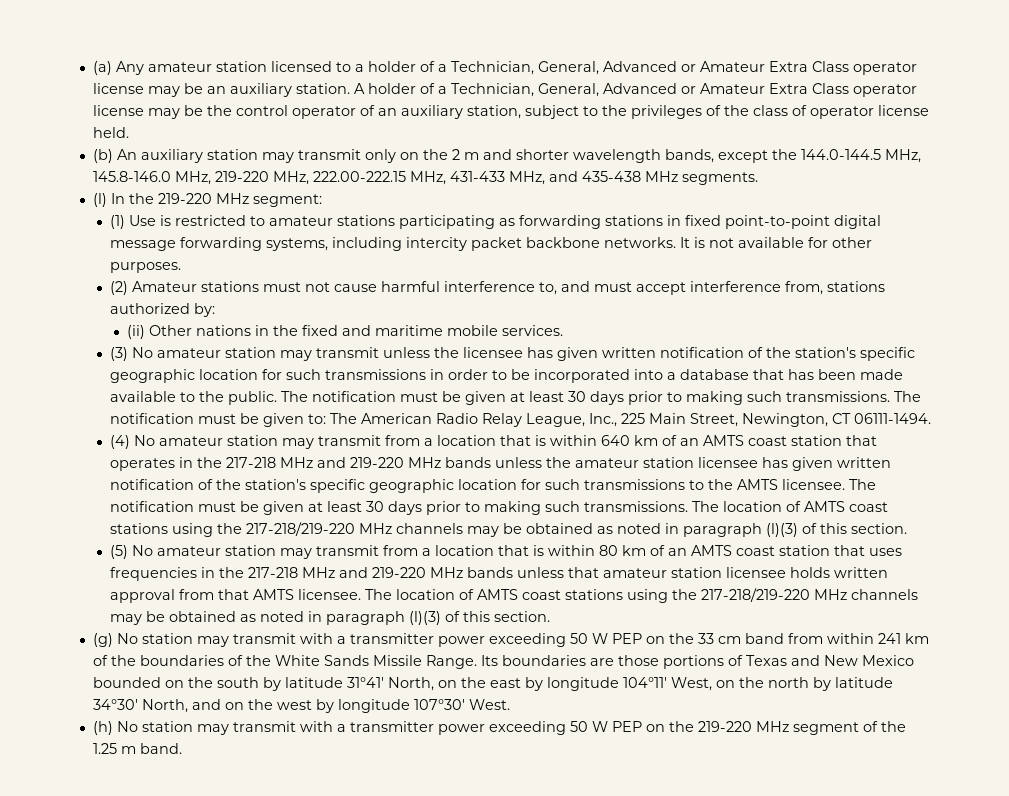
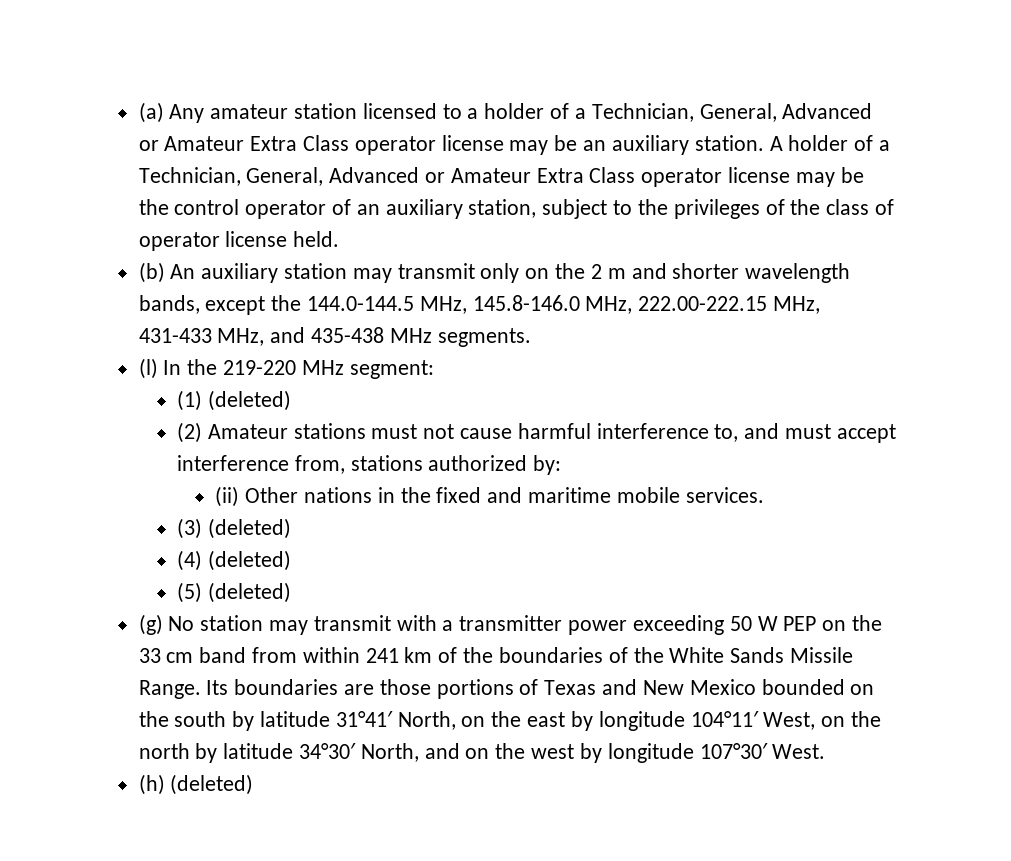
[214,171,309,185] 219-220 MHz, -> (633, 305) none
[129,215,882,229] [110,237,873,251] [110,262,182,273] Use is restricted to amateur stations participating as forwarding stations in fixed point-to-point digital message forwarding systems, including intercity packet backbone networks. It is not available for other purposes. -> [207,390,291,411] (deleted)
[132,347,916,361] [110,369,904,383] [110,391,922,405] [110,413,932,427] [110,435,878,449] [110,457,892,471] [110,479,877,493] [110,501,889,515] [110,522,908,537] [110,545,903,559] [110,567,889,581] [110,588,919,603] [110,611,551,625] No amateur station may transmit unless the licensee has given written notification of the station's specific geographic location for such transmissions in order to be incorporated into a database that has been made available to the public. The notification must be given at least 30 days prior to making such transmissions. The notification must be given to: The American Radio Relay League, Inc., 225 Main Street, Newington, CT 06111-1494. // (4) No amateur station may transmit from a location that is within 640 km of an AMTS coast station that operates in the 217-218 MHz and 219-220 MHz bands unless the amateur station licensee has given written notification of the station's specific geographic location for such transmissions to the AMTS licensee. The notification must be given at least 30 days prior to making such transmissions. The location of AMTS coast stations using the 217-218/219-220 MHz channels may be obtained as noted in paragraph (l)(3) of this section. // (5) No amateur station may transmit from a location that is within 80 km of an AMTS coast station that uses frequencies in the 217-218 MHz and 219-220 MHz bands unless that amateur station licensee holds written approval from that AMTS licensee. The location of AMTS coast stations using the 217-218/219-220 MHz channels may be obtained as noted in paragraph (l)(3) of this section. -> [207,518,291,539] [177,550,291,571] [177,582,291,603] (deleted) // (4) (deleted) // (5) (deleted)
[116,721,906,735] [92,743,182,754] No station may transmit with a transmitter power exceeding 50 W PEP on the 219-220 MHz segment of the 1.25 m band. -> [170,774,254,795] (deleted)

